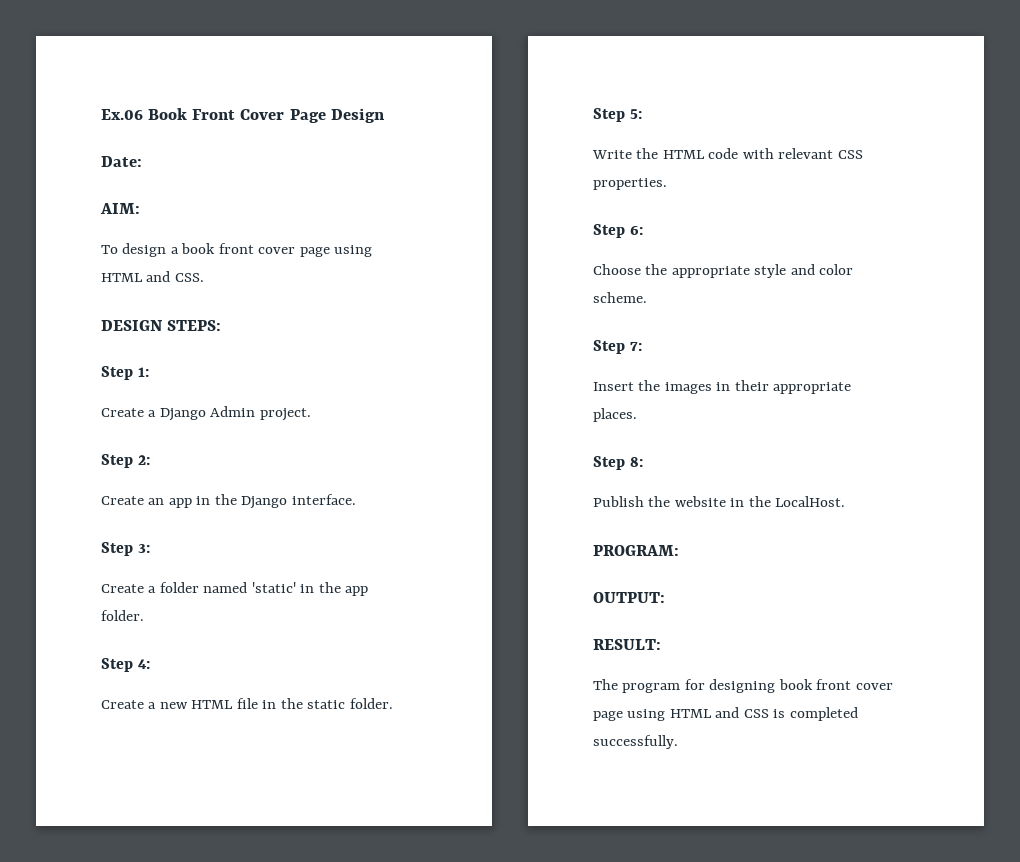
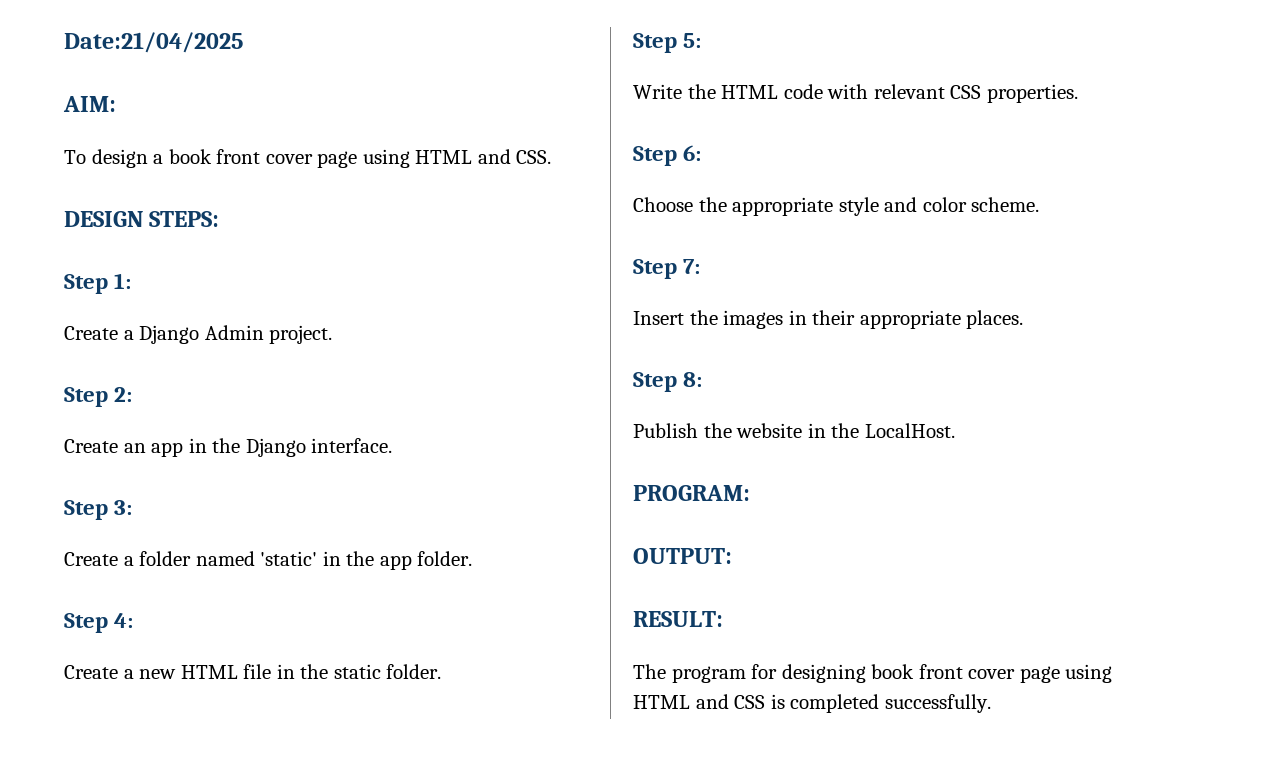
[101,108,385,123] [101,156,142,167] Ex.06 Book Front Cover Page Design // Date: -> [64,32,243,53] Date:21/04/2025

